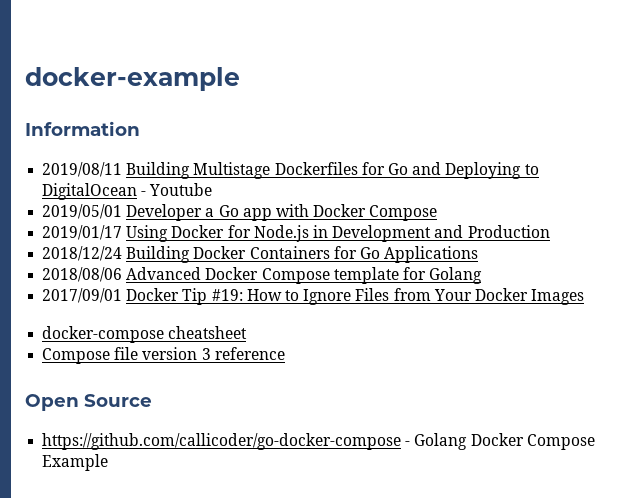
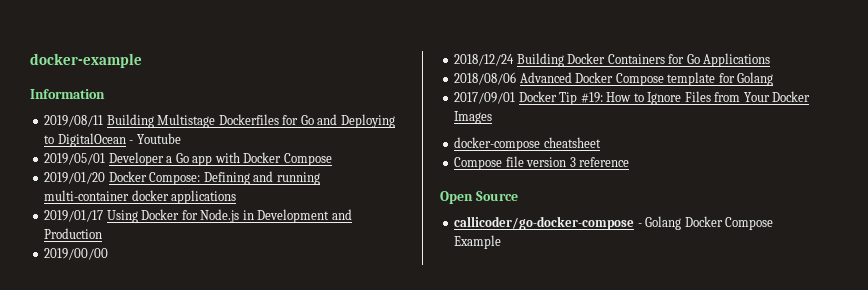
(438, 213) none -> [44,171,320,185] [44,190,237,204] // 2019/01/20 Docker Compose: Defining and running multi-container docker applications
(550, 231) none -> [44,248,109,260] // 2019/00/00
[42,433,402,450] https://github.com/callicoder/go-docker-compose -> [454,216,635,230] callicoder/go-docker-compose

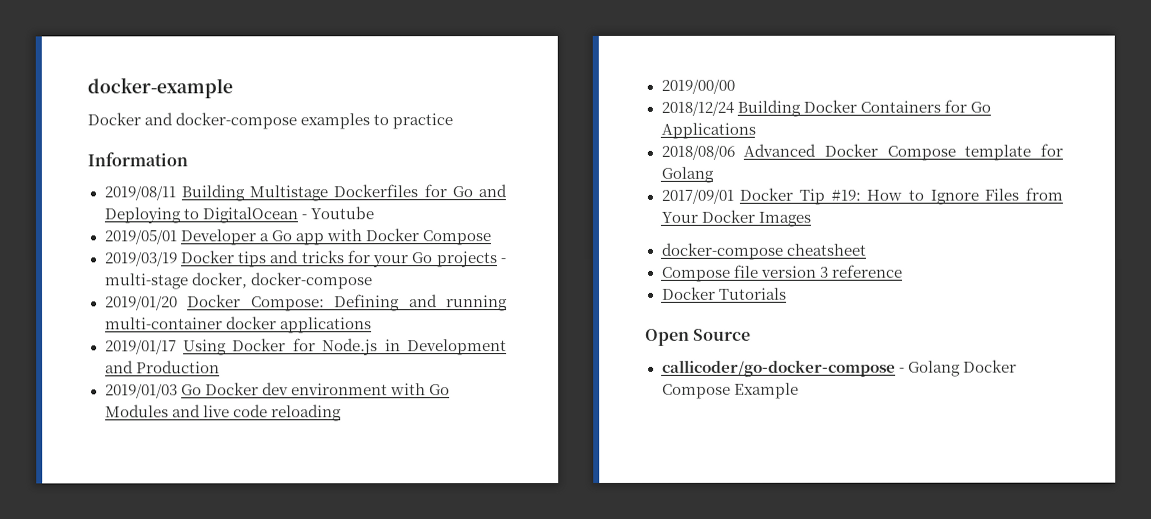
(142, 60) none -> [87,112,454,130] // Docker and docker-compose examples to practice
(332, 159) none -> [103,250,507,268] [104,272,373,290] // 2019/03/19 Docker tips and tricks for your Go projects - multi-stage docker, docker-compose
(103, 233) none -> [104,382,450,399] [104,404,342,422] // 2019/01/03 Go Docker dev environment with Go Modules and live code reloading
(630, 162) none -> [661,286,787,300] // Docker Tutorials

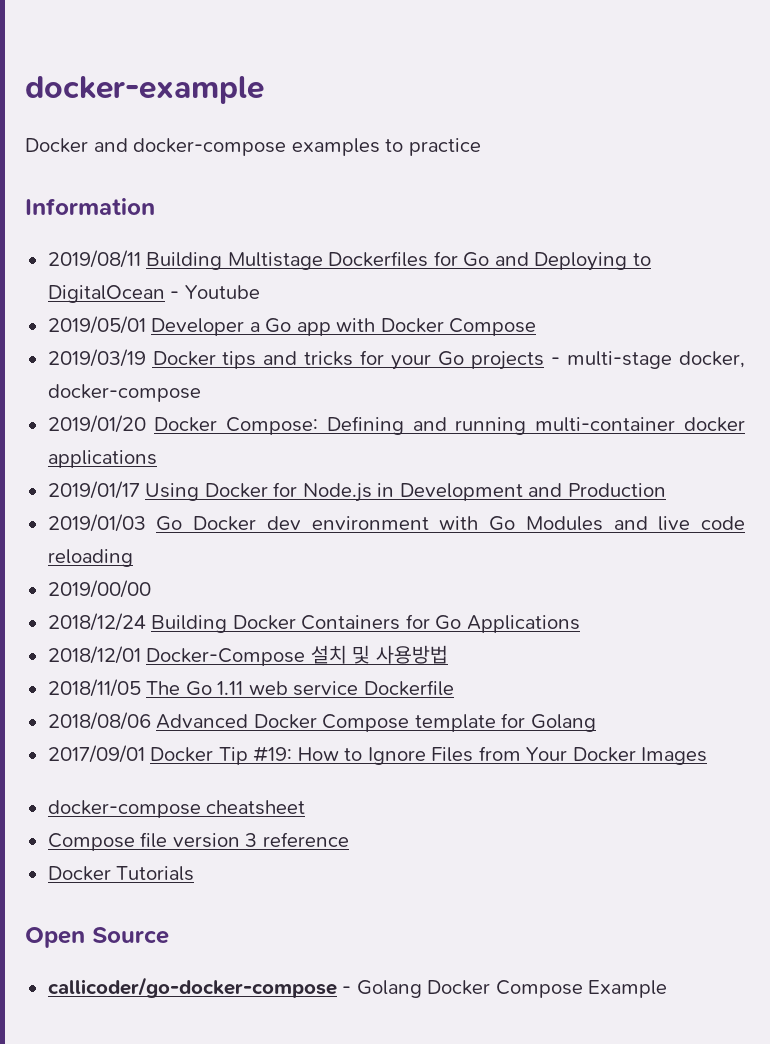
(756, 130) none -> [47,645,448,666] [47,679,454,697] // 2018/12/01 Docker-Compose 설치 및 사용방법 // 2018/11/05 The Go 1.11 web service Dockerfile

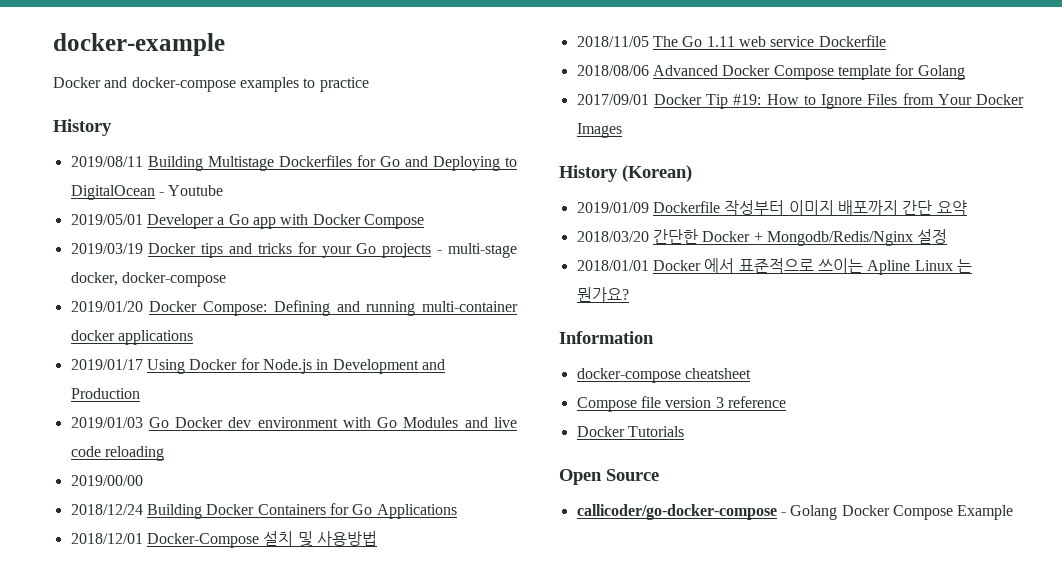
[25,198,155,215] Information -> [53,119,112,136] History
(708, 756) none -> [559,165,692,182] [576,200,967,215] [576,229,948,246] [576,258,972,275] [576,287,629,302] [559,331,654,344] // History (Korean) // 2019/01/09 Dockerfile 작성부터 이미지 배포까지 간단 요약 // 2018/03/20 간단한 Docker + Mongodb/Redis/Nginx 설정 // 2018/01/01 Docker 에서 표준적으로 쓰이는 Apline Linux 는 뭔가요? // Information

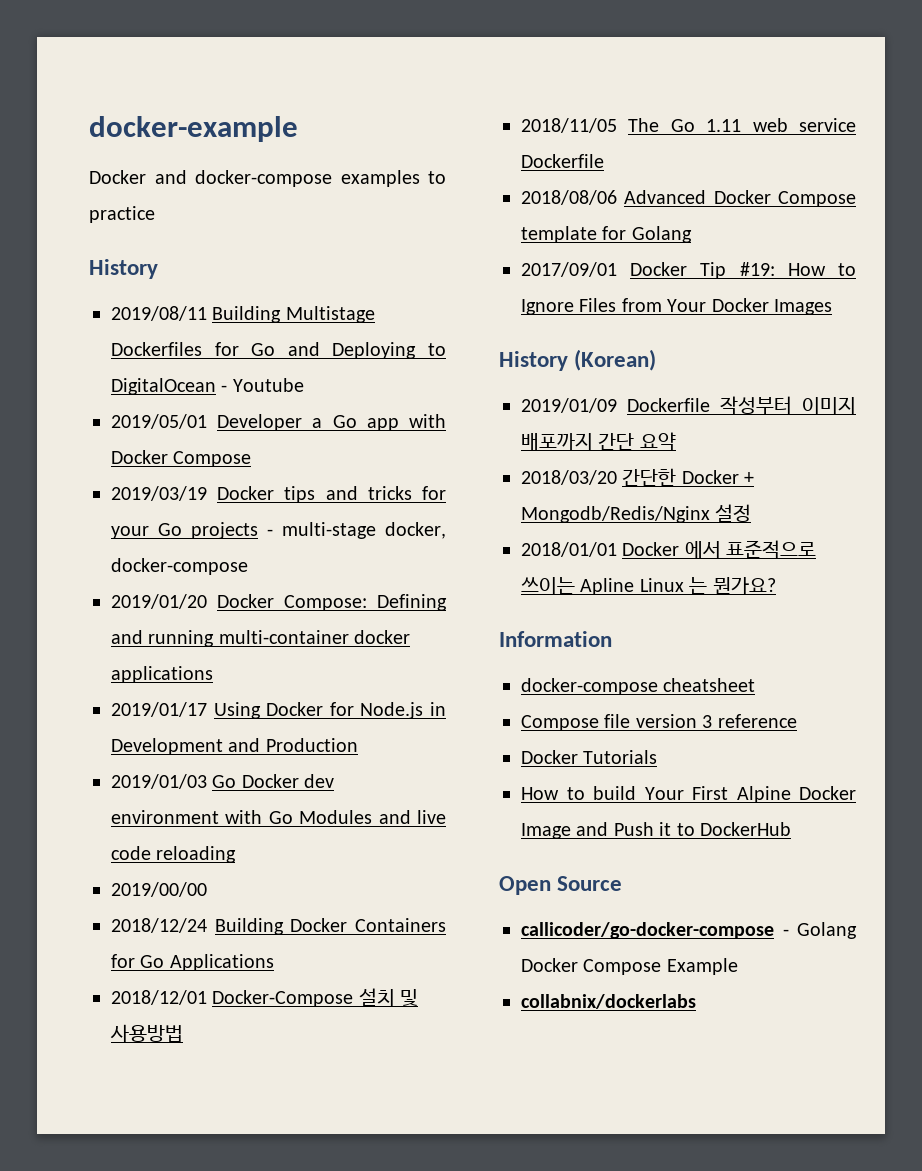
(684, 431) none -> [521,786,856,803] [521,822,791,839] // How to build Your First Alpine Docker Image and Push it to DockerHub
(1014, 512) none -> [521,994,696,1009] // collabnix/dockerlabs

